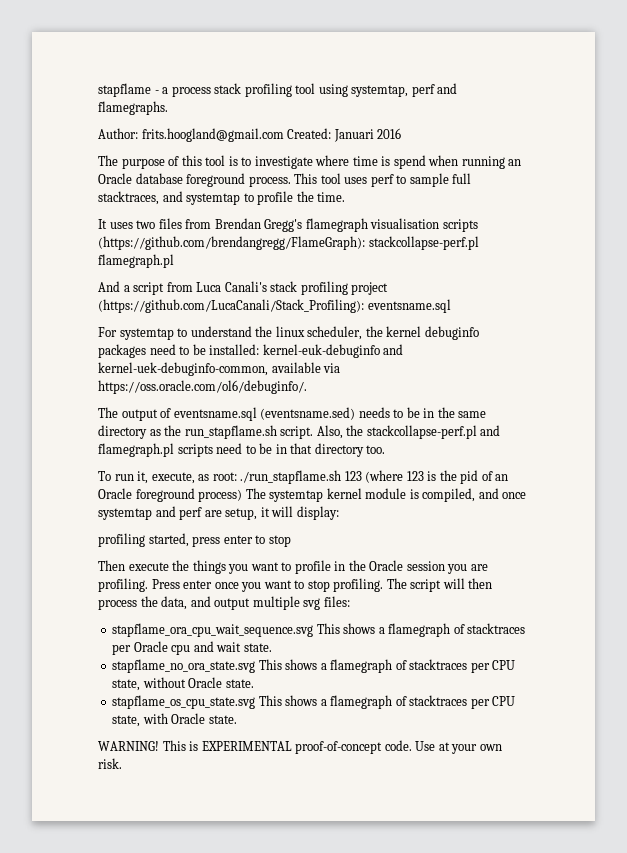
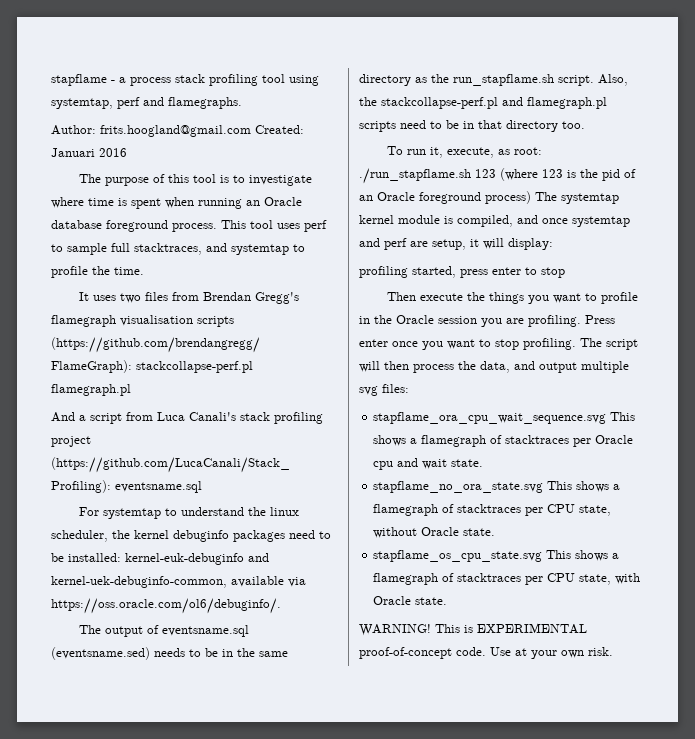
[393,155,426,169] spend -> [131,198,161,209] spent

